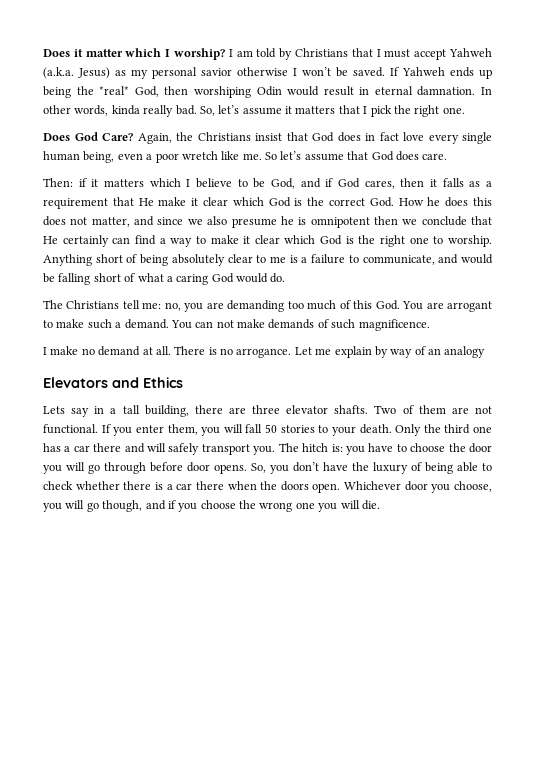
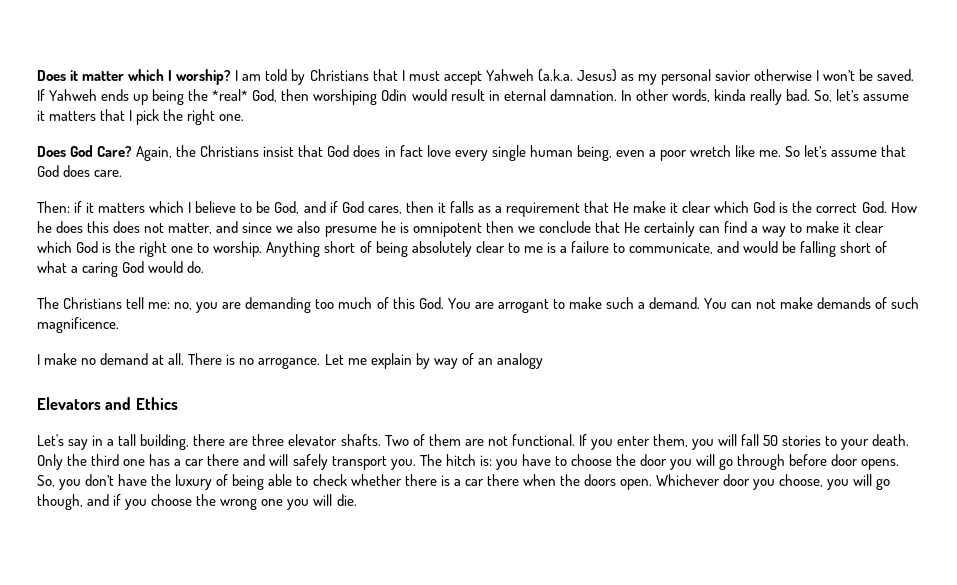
[43,406,65,414] Lets -> [37,434,64,446] Let's

